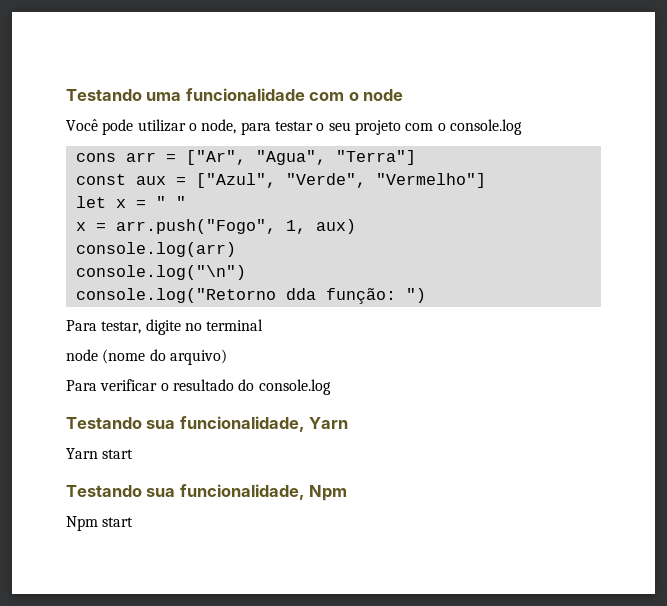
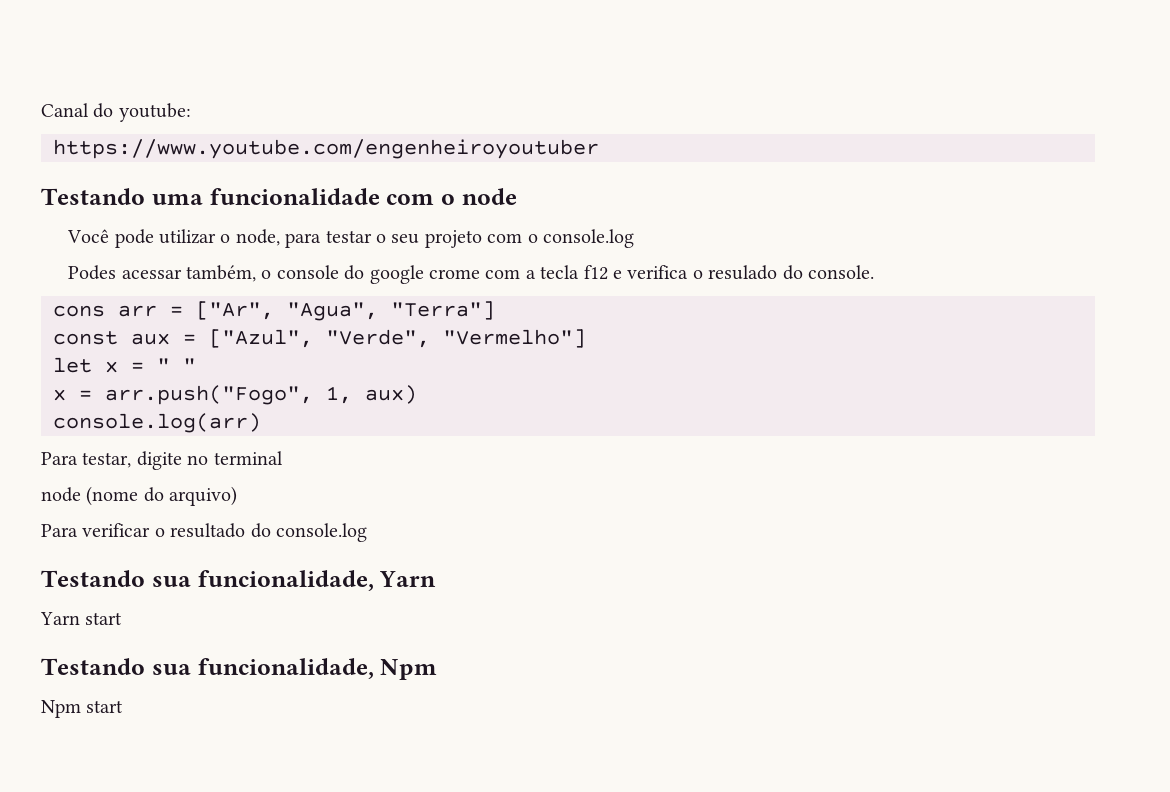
(66, 95) none -> [41,103,191,122] [53,139,599,159] Canal do youtube: // https://www.youtube.com/engenheiroyoutuber //
(522, 127) none -> [68,265,875,284] // Podes acessar também, o console do google crome com a tecla f12 e verifica o resulado do console.
[75,265,246,280] [75,288,426,304] // console.log("\n") // console.log("Retorno dda função: ") -> (261, 423) none

